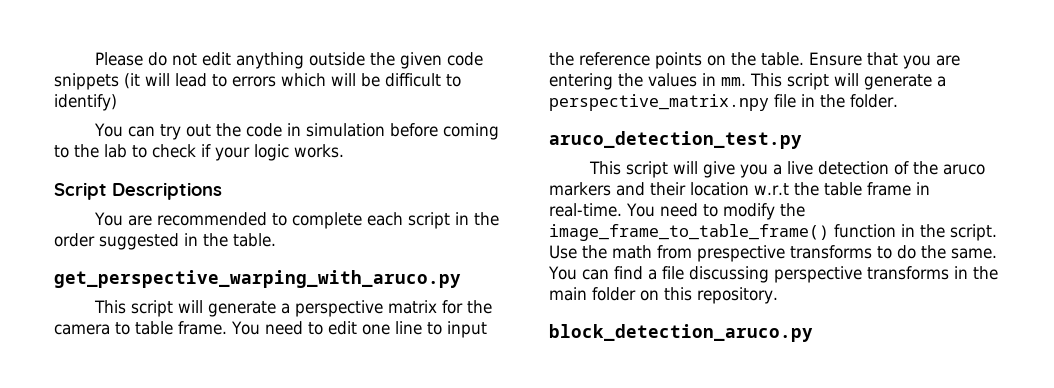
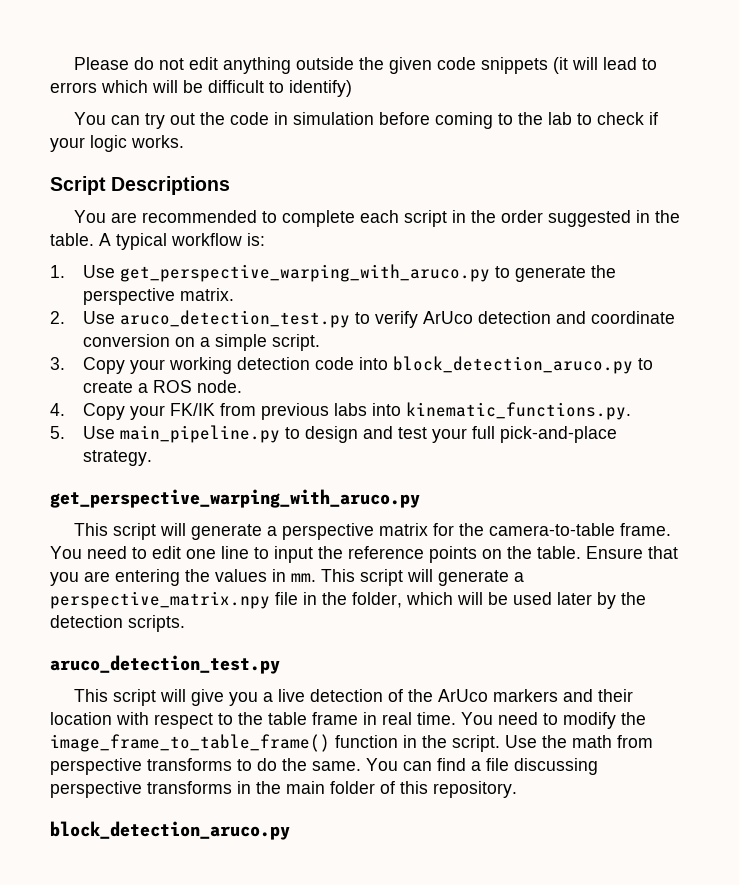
(276, 240) none -> [99,233,265,250] [50,264,617,282] [83,288,235,305] [50,310,676,328] [83,334,321,351] [50,356,654,374] [83,380,243,393] [50,402,632,420] [50,425,618,443] [83,450,153,466] A typical workflow is: // 1. Use get_perspective_warping_with_aruco.py to generate the perspective matrix. // 2. Use aruco_detection_test.py to verify ArUco detection and coordinate conversion on a simple script. // 3. Copy your working detection code into block_detection_aruco.py to create a ROS node. // 4. Copy your FK/IK from previous labs into kinematic_functions.py. // 5. Use main_pipeline.py to design and test your full pick-and-place strategy.
[54,321,173,335] camera to table -> [489,523,616,536] camera-to-table
[850,94,898,108] folder. -> [352,592,646,609] [50,615,185,632] folder, which will be used later by the detection scripts.
[943,164,986,175] aruco -> [438,689,489,702] ArUco
[754,183,789,195] w.r.t -> [116,712,233,729] with respect to
[549,203,622,217] real-time. -> [382,712,456,725] real time.
[697,245,785,262] prespective -> [50,758,142,775] perspective
[640,290,659,301] on -> [380,781,395,794] of

